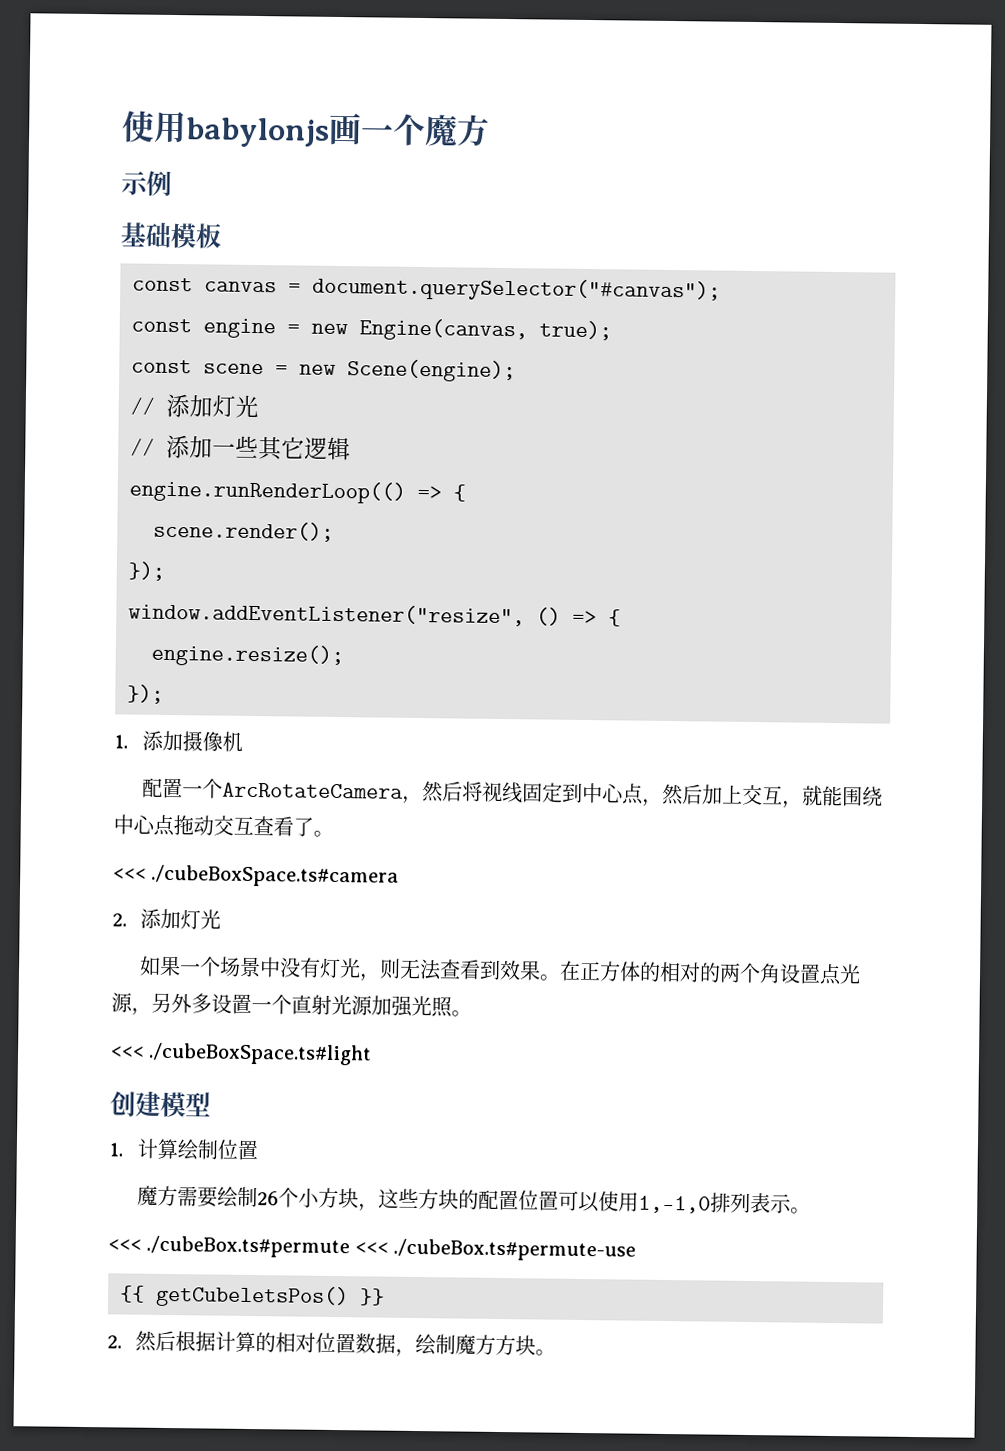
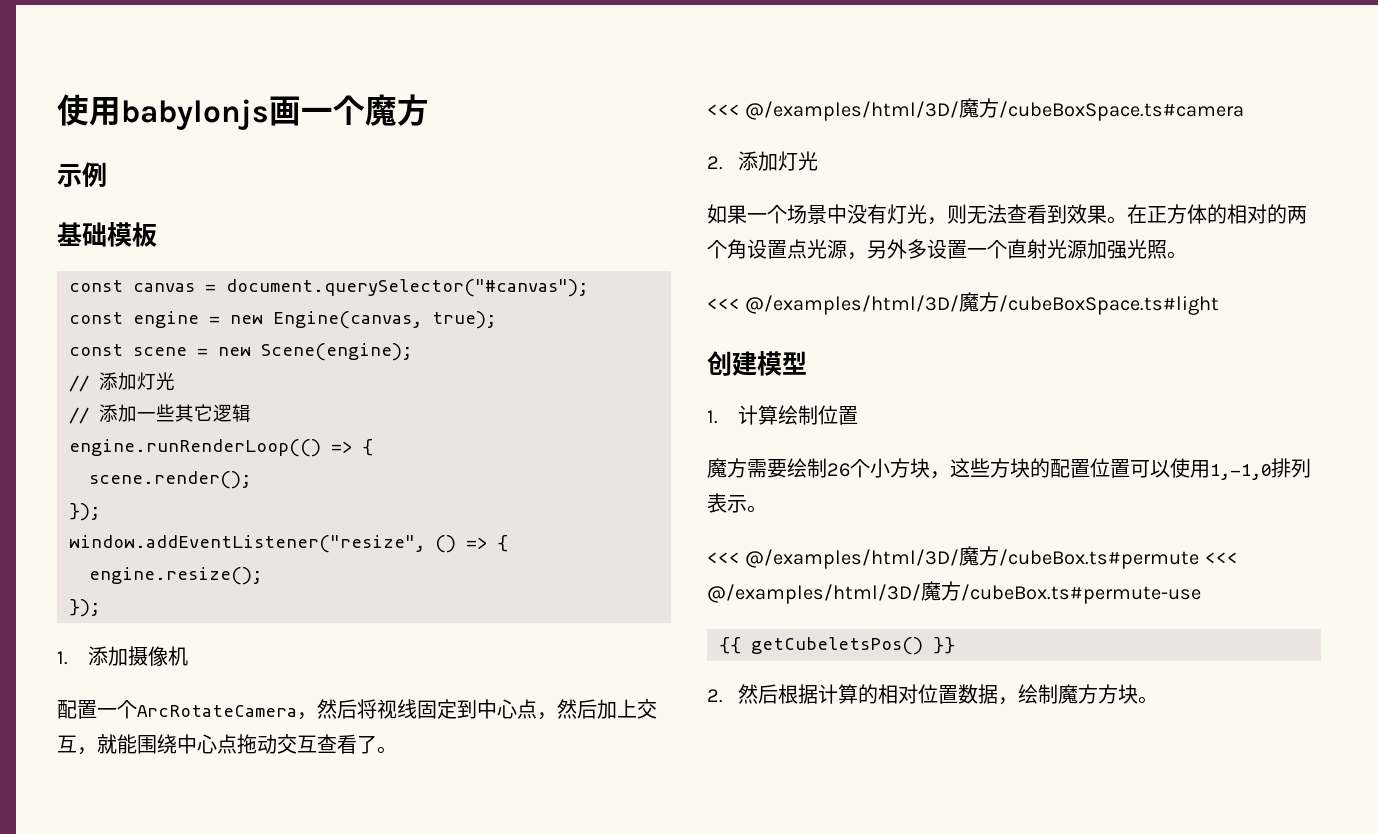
[151,864,400,888] ./cubeBoxSpace.ts#camera -> [745,98,1245,121] @/examples/html/3D/魔方/cubeBoxSpace.ts#camera
[148,1042,373,1066] ./cubeBoxSpace.ts#light -> [745,292,1220,315] @/examples/html/3D/魔方/cubeBoxSpace.ts#light
[146,1235,637,1262] ./cubeBox.ts#permute <<< ./cubeBox.ts#permute-use -> [745,546,1238,569] [707,581,1201,604] @/examples/html/3D/魔方/cubeBox.ts#permute <<< @/examples/html/3D/魔方/cubeBox.ts#permute-use

